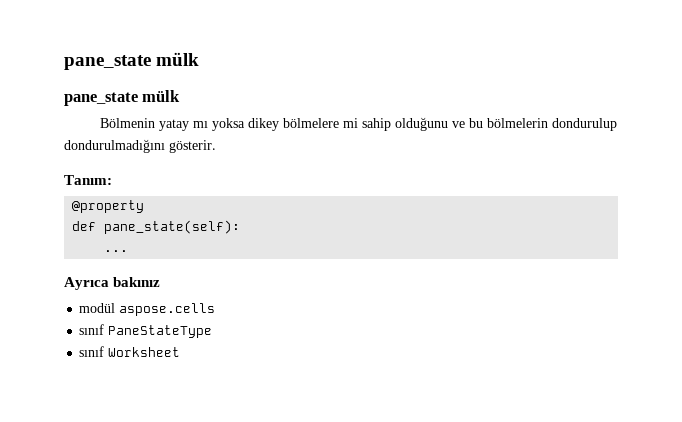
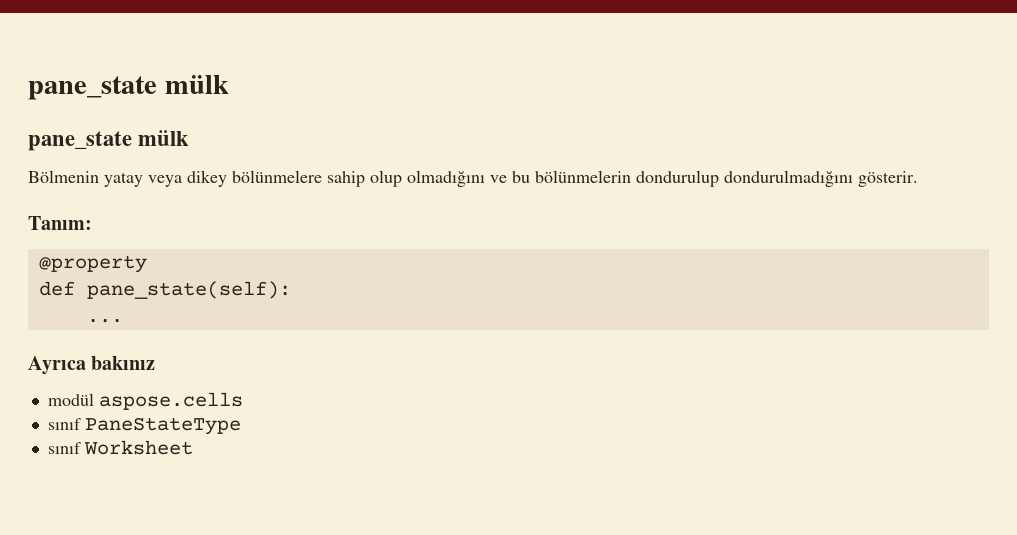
[192,117,448,131] mı yoksa dikey bölmelere mi sahip olduğunu -> [148,170,485,187] veya dikey bölünmelere sahip olup olmadığını
[486,118,548,128] bölmelerin -> [535,170,631,183] bölünmelerin

